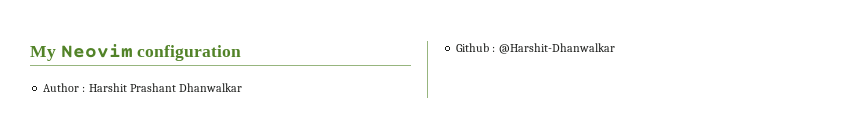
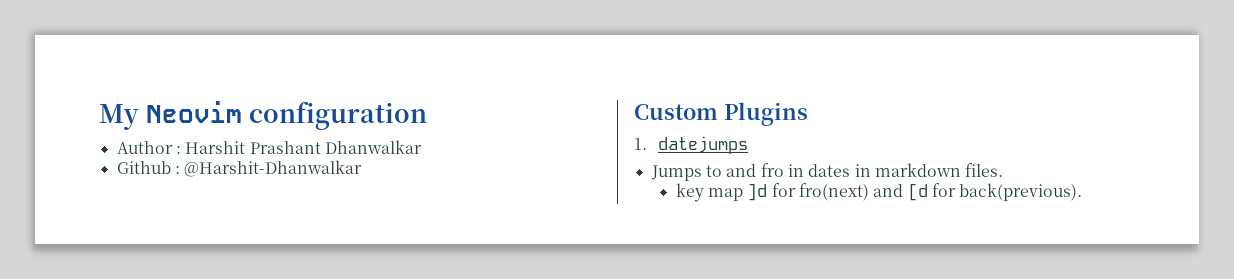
(615, 48) none -> [634,102,808,126] [634,136,749,154] [650,163,1004,181] [675,183,1083,202] // Custom Plugins // 1. datejumps // Jumps to and fro in dates in markdown files. // key map ]d for fro(next) and [d for back(previous).

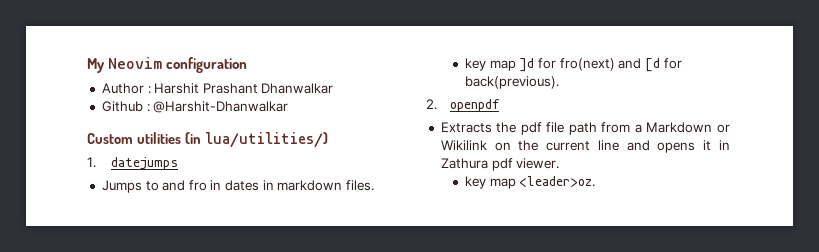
[723,102,808,126] Plugins -> [136,132,328,148] utilities (in lua/utilities/)
(1083, 192) none -> [426,99,501,112] [440,122,730,135] [440,140,730,153] [440,158,560,171] [465,176,596,189] // 2. openpdf // Extracts the pdf file path from a Markdown or Wikilink on the current line and opens it in Zathura pdf viewer. // key map <leader>oz.

